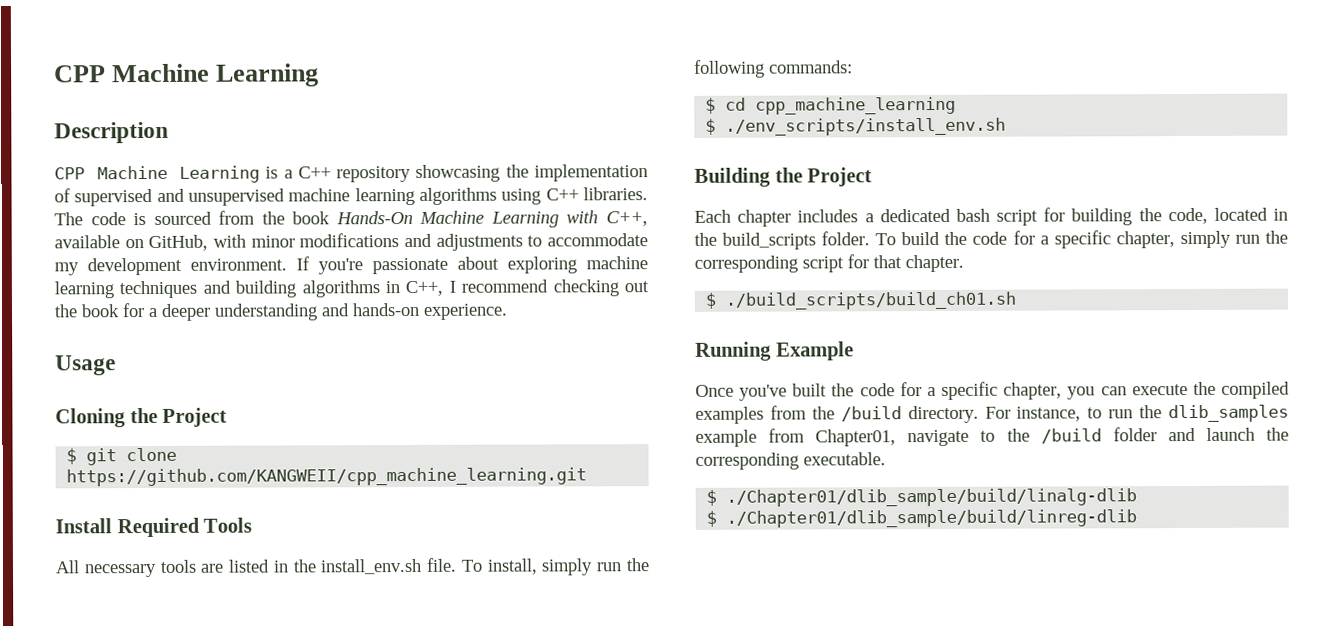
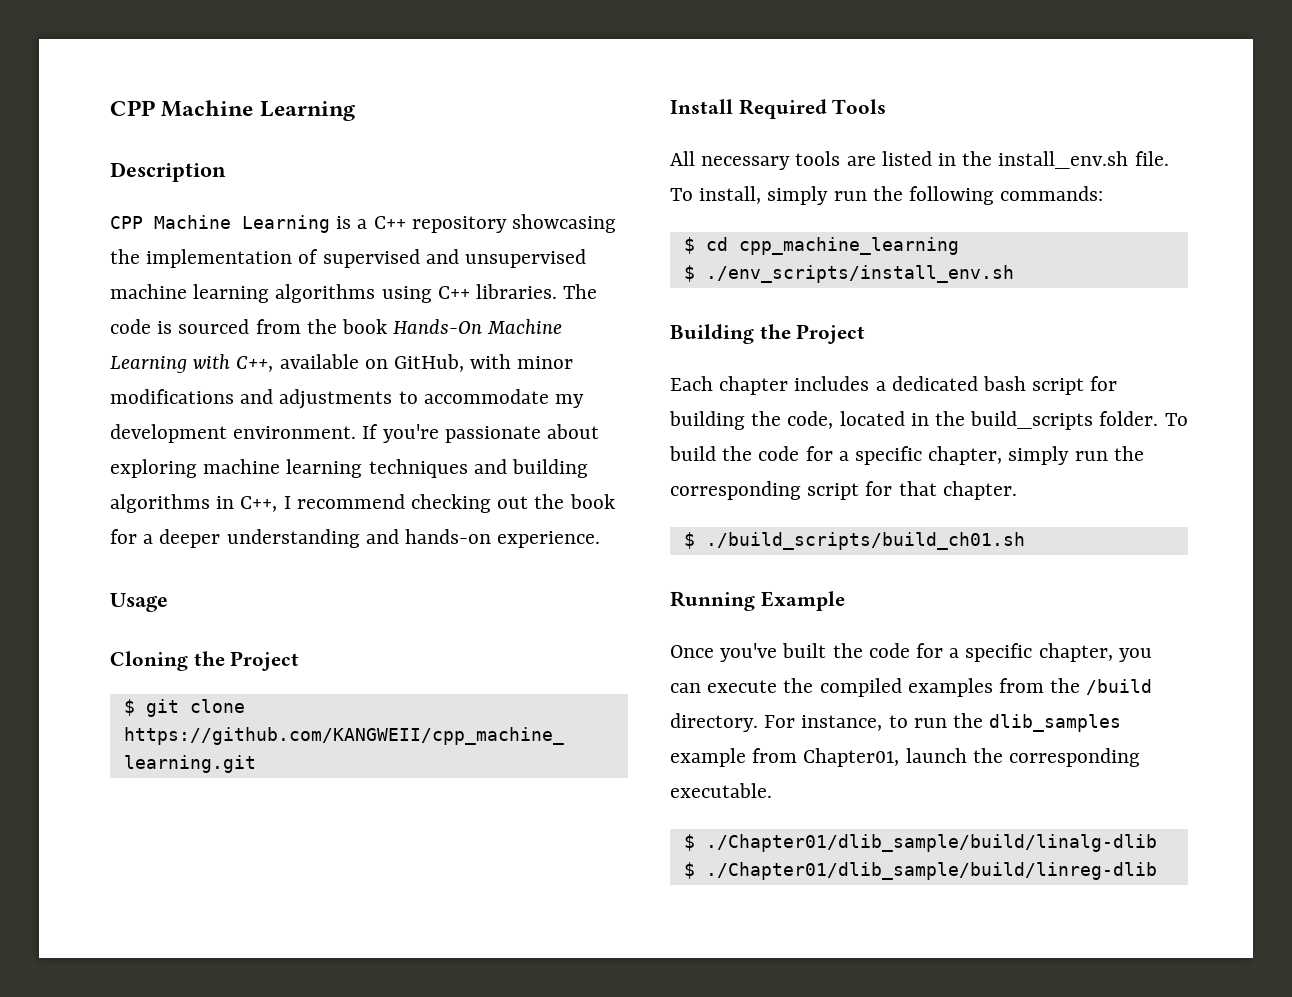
[907,427,1196,447] navigate to the /build folder and -> (900, 757) none

